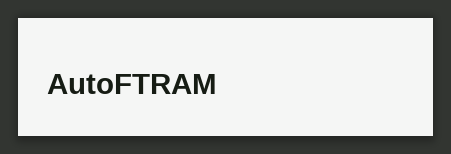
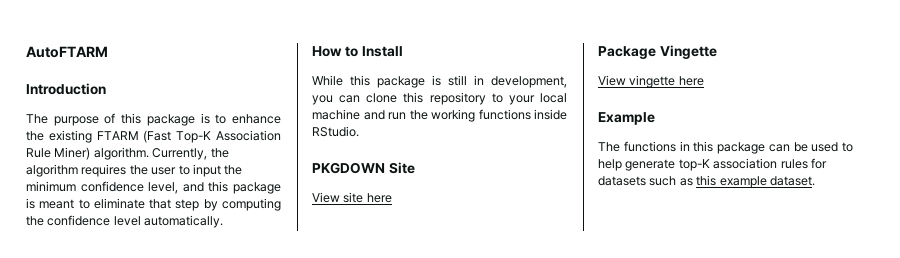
[47,74,217,94] AutoFTRAM -> [26,46,108,58] [26,83,106,95] [26,113,281,126] [26,130,281,143] [26,147,229,160] [26,164,243,177] [26,181,281,194] [26,198,281,211] [26,215,224,228] [312,46,403,57] [312,75,567,88] [312,92,567,105] [312,109,567,122] [312,126,359,137] [312,162,415,174] [312,192,392,203] [598,45,717,59] [598,75,704,88] [598,112,655,125] [598,141,853,154] [598,158,827,171] [598,175,815,188] AutoFTARM // Introduction // The purpose of this package is to enhance the existing FTARM (Fast Top-K Association Rule Miner) algorithm. Currently, the algorithm requires the user to input the minimum confidence level, and this package is meant to eliminate that step by computing the confidence level automatically. // How to Install // While this package is still in development, you can clone this repository to your local machine and run the working functions inside RStudio. // PKGDOWN Site // View site here // Package Vingette // View vingette here // Example // The functions in this package can be used to help generate top-K association rules for datasets such as this example dataset.

